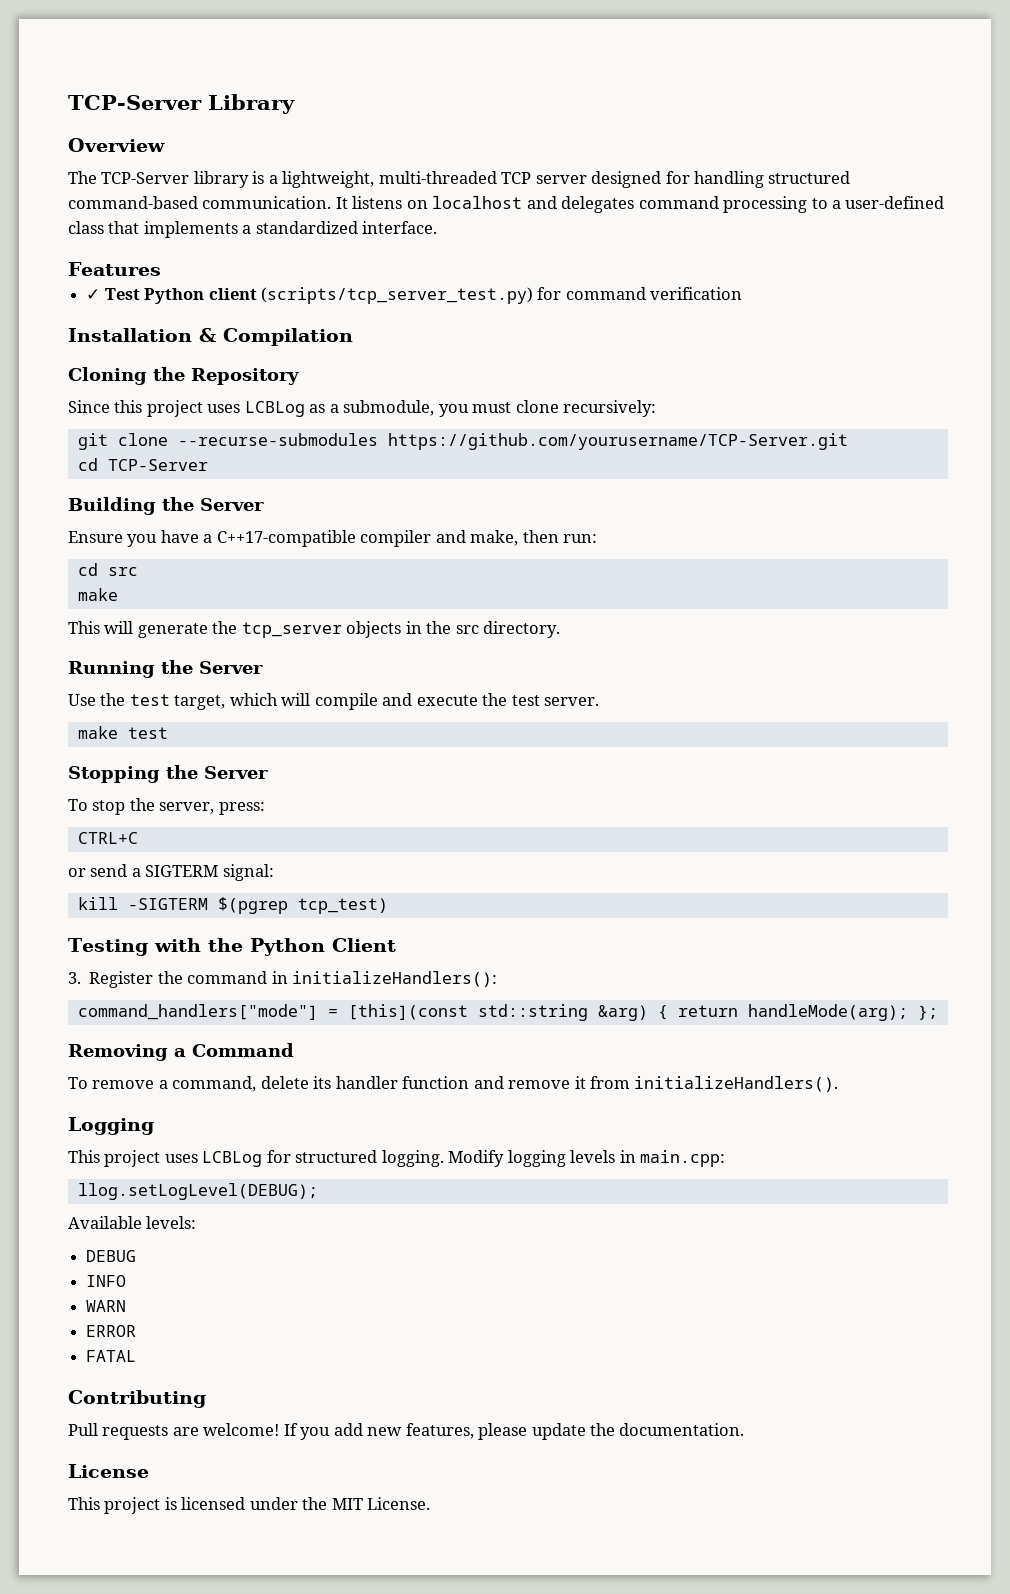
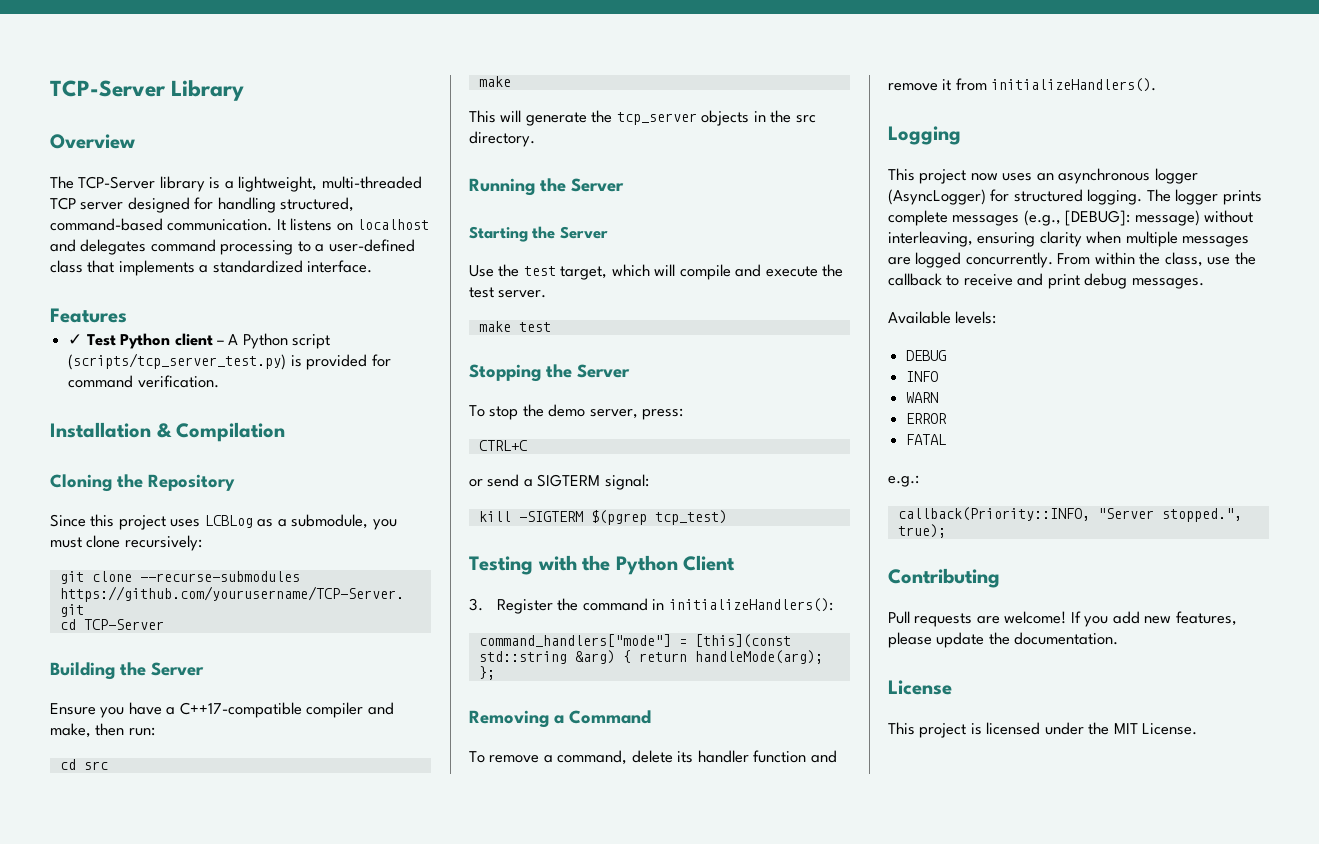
[768,171,851,184] structured -> [280,197,355,212] structured,
[260,287,533,304] (scripts/tcp_server_test.py) -> [216,333,331,349] [68,353,368,370] – A Python script (scripts/tcp_server_test.py) is provided
[650,287,743,300] verification -> [137,375,219,388] verification.
(263, 667) none -> [469,226,608,242] // Starting the Server
(155, 804) none -> [548,404,586,417] demo
[164,1150,726,1167] [77,1183,318,1200] uses LCBLog for structured logging. Modify logging levels in main.cpp: // llog.setLogLevel(DEBUG); -> [970,168,1198,184] [888,189,1262,205] [888,210,1254,226] [888,231,1250,247] [888,252,1256,268] [888,273,1204,289] now uses an asynchronous logger (AsyncLogger) for structured logging. The logger prints complete messages (e.g., [DEBUG]: message) without interleaving, ensuring clarity when multiple messages are logged concurrently. From within the class, use the callback to receive and print debug messages.
(137, 1356) none -> [888,475,919,487] [897,507,1242,522] [897,524,946,538] // e.g.: // callback(Priority::INFO, "Server stopped.", true);

